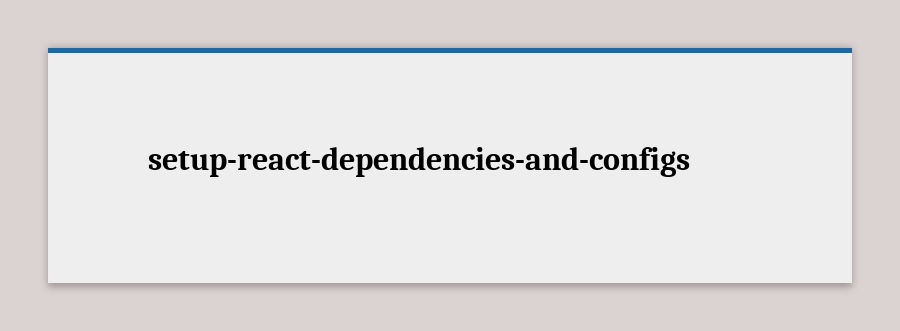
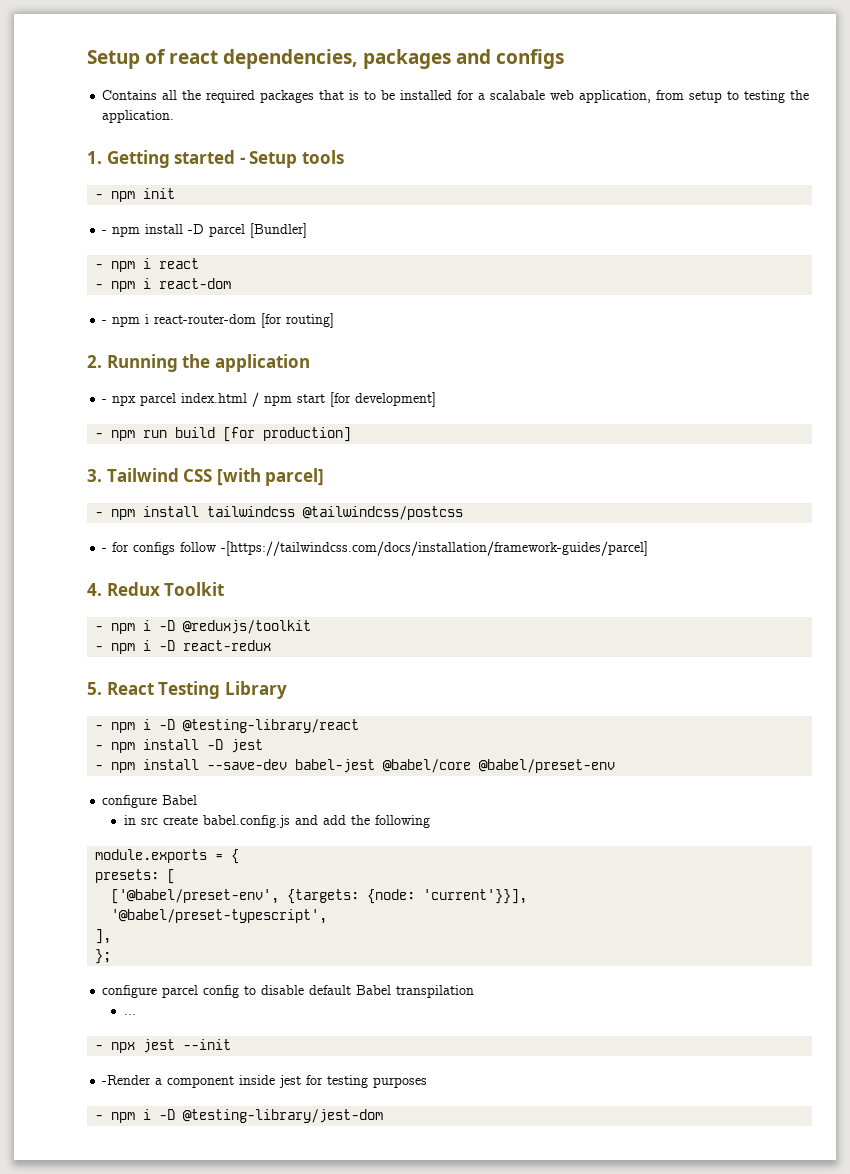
[148,147,690,177] setup-react-dependencies-and-configs -> [87,49,564,69] [102,90,810,103] [102,110,175,123] [87,150,344,168] [95,188,176,202] [102,223,308,238] [95,258,200,272] [95,278,232,292] [102,313,335,328] [87,354,310,372] [102,392,437,407] [95,427,352,442] [87,468,325,486] [95,506,464,520] [102,541,649,556] [87,582,225,596] [95,620,312,634] [95,640,272,654] [87,681,287,699] [95,719,360,733] [95,739,264,753] [95,759,616,773] [102,795,198,808] [123,815,430,828] [95,849,240,864] [95,869,176,884] [111,889,528,904] [111,909,328,924] [95,929,112,944] [95,949,112,964] [102,985,475,998] [123,1014,136,1015] [95,1039,232,1053] [102,1075,428,1088] [95,1109,384,1123] Setup of react dependencies, packages and configs // Contains all the required packages that is to be installed for a scalabale web application, from setup to testing the application. // 1. Getting started - Setup tools // - npm init // - npm install -D parcel [Bundler] // - npm i react // - npm i react-dom // - npm i react-router-dom [for routing] // 2. Running the application // - npx parcel index.html / npm start [for development] // - npm run build [for production] // 3. Tailwind CSS [with parcel] // - npm install tailwindcss @tailwindcss/postcss // - for configs follow -[https://tailwindcss.com/docs/installation/framework-guides/parcel] // 4. Redux Toolkit // - npm i -D @reduxjs/toolkit // - npm i -D react-redux // 5. React Testing Library // - npm i -D @testing-library/react // - npm install -D jest // - npm install --save-dev babel-jest @babel/core @babel/preset-env // configure Babel // in src create babel.config.js and add the following // module.exports = { // presets: [ // ['@babel/preset-env', {targets: {node: 'current'}}], // '@babel/preset-typescript', // ], // }; // configure parcel config to disable default Babel transpilation // ... // - npx jest --init // -Render a component inside jest for testing purposes // - npm i -D @testing-library/jest-dom

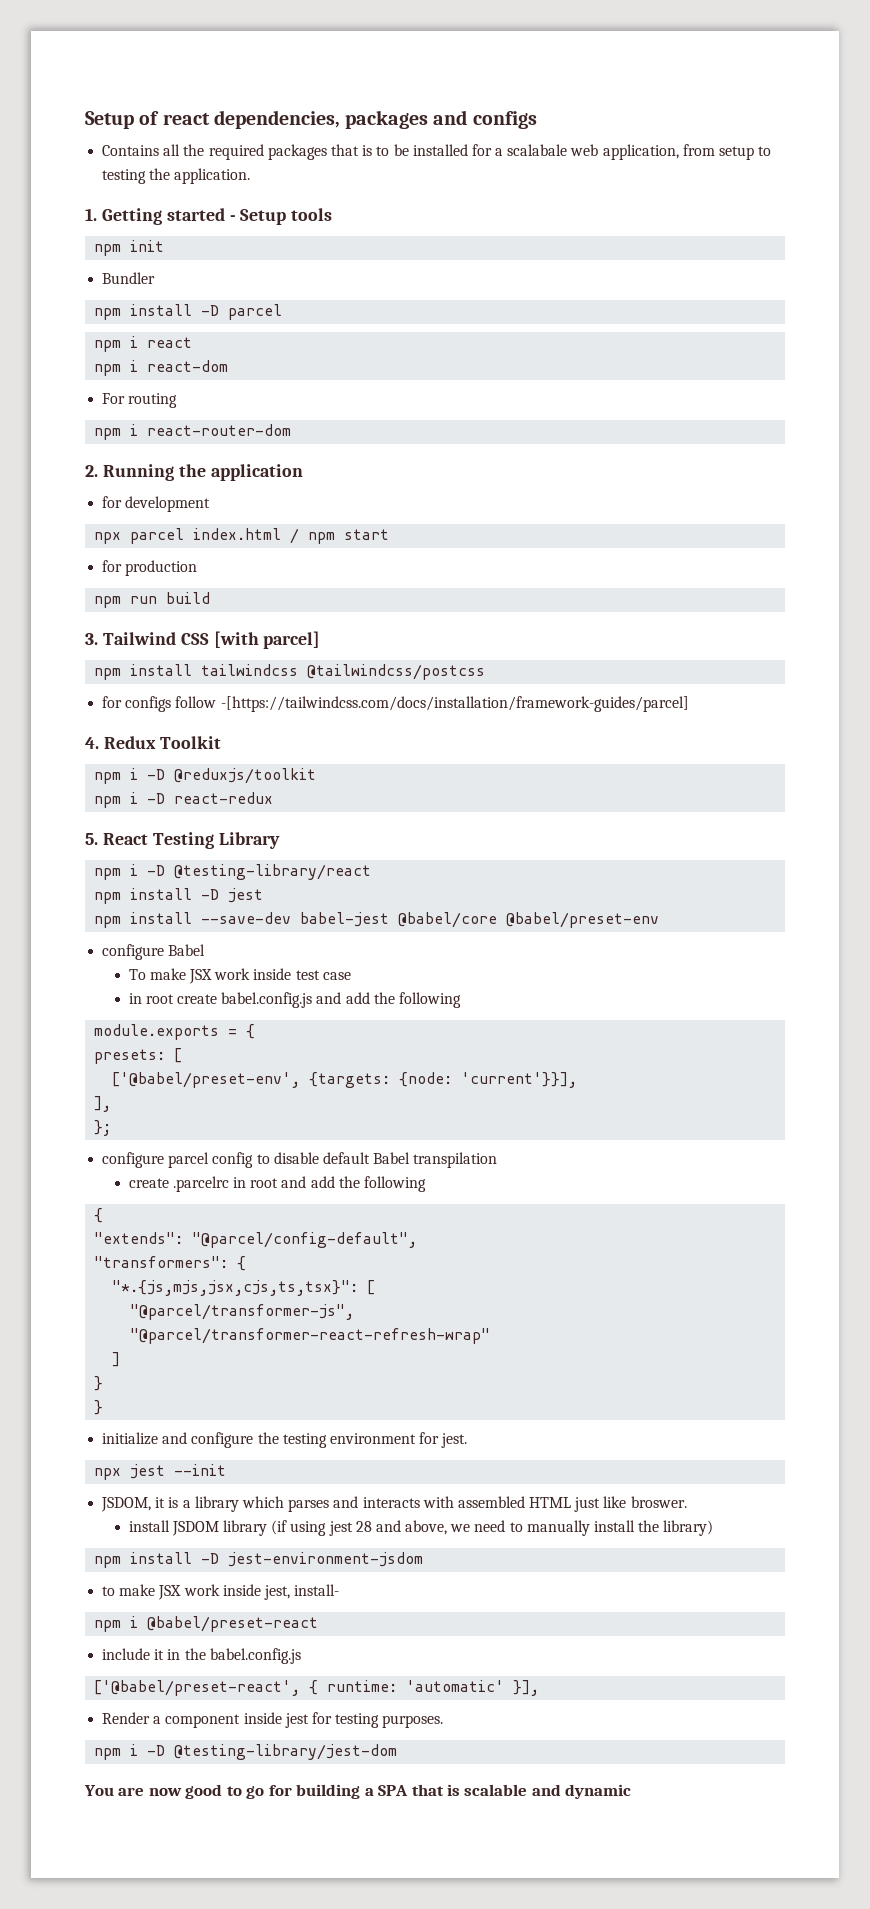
[95,194,104,199] - -> (333, 214) none
[102,230,108,234] - -> [102,272,156,284] Bundler //
[250,223,308,238] [95,264,104,269] [Bundler] // - -> (283, 312) //
[95,284,104,289] - -> (193, 342) none
[102,320,108,324] - -> [102,393,178,408] For routing //
[261,313,335,328] [for routing] -> (292, 430) none
[102,399,108,403] - -> [102,496,211,512] for development //
[330,392,437,407] [95,433,104,438] [for development] // - -> [102,560,198,576] // for production //
[223,427,352,442] [for production] -> (211, 598) none
[95,512,104,517] - -> (321, 640) none
[102,548,108,552] - -> (486, 672) none
[95,626,104,631] - -> (221, 742) none
[95,646,104,651] - -> (317, 776) none
[95,725,104,730] - -> (280, 840) none
[95,745,104,750] - -> (372, 872) none
[95,765,104,770] - -> (264, 895) none
[123,815,158,825] // in src -> [128,968,351,984] [128,993,174,1004] // To make JSX work inside test case // in root
[111,909,328,924] // '@babel/preset-typescript', -> (578, 1080) none
[123,1014,136,1015] [95,1039,232,1053] [102,1075,152,1085] ... // - npx jest --init // -Render -> [128,1176,426,1192] [94,1208,104,1223] [94,1232,418,1248] [94,1256,247,1271] [112,1280,376,1296] [130,1304,355,1320] [130,1328,491,1344] [112,1352,121,1367] [94,1376,104,1391] [94,1400,104,1415] [102,1432,468,1448] [94,1464,227,1480] [101,1496,687,1512] [128,1520,714,1536] [94,1552,424,1568] [102,1584,340,1600] [94,1616,319,1632] [102,1648,301,1664] [94,1680,540,1696] [102,1712,151,1724] create .parcelrc in root and add the following // { // "extends": "@parcel/config-default", // "transformers": { // "*.{js,mjs,jsx,cjs,ts,tsx}": [ // "@parcel/transformer-js", // "@parcel/transformer-react-refresh-wrap" // ] // } // } // initialize and configure the testing environment for jest. // npx jest --init // JSDOM, it is a library which parses and interacts with assembled HTML just like broswer. // install JSDOM library (if using jest 28 and above, we need to manually install the library) // npm install -D jest-environment-jsdom // to make JSX work inside jest, install- // npm i @babel/preset-react // include it in the babel.config.js // ['@babel/preset-react', { runtime: 'automatic' }], // Render
[373,1077,428,1088] [95,1115,104,1120] purposes // - -> [382,1715,444,1728] purposes. //
(384, 1116) none -> [84,1784,632,1799] // You are now good to go for building a SPA that is scalable and dynamic

